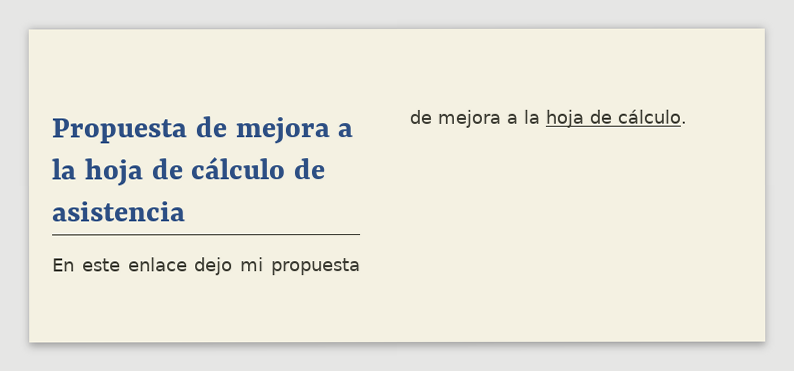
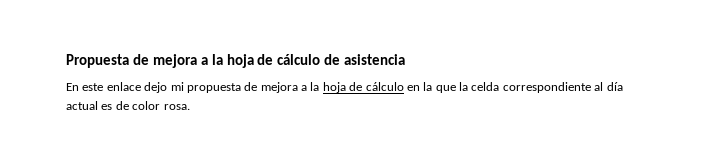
[617,109,687,124] cálculo. -> [365,82,623,93] [66,101,190,110] cálculo en la que la celda correspondiente al día actual es de color rosa.

